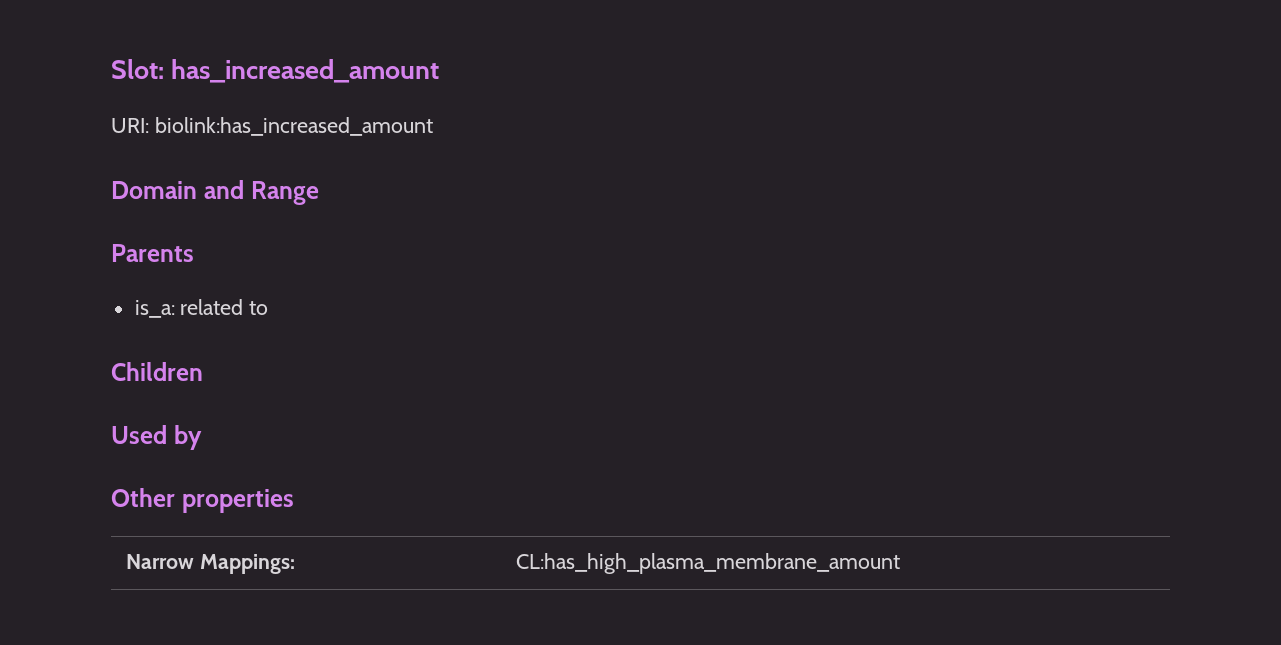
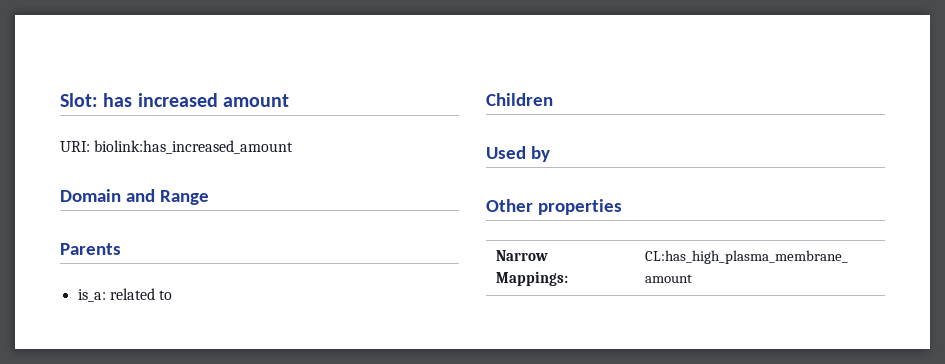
[171,59,440,83] has_increased_amount -> [103,93,289,107] has increased amount

